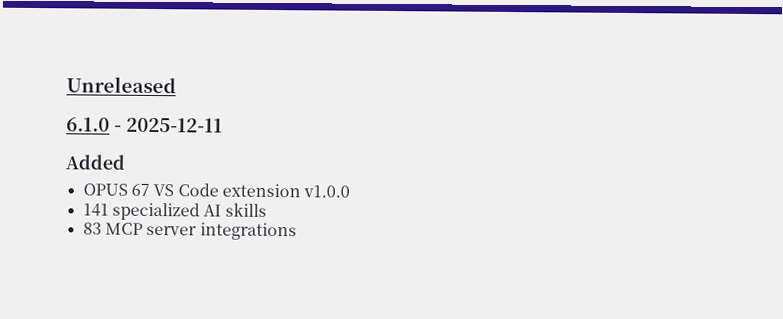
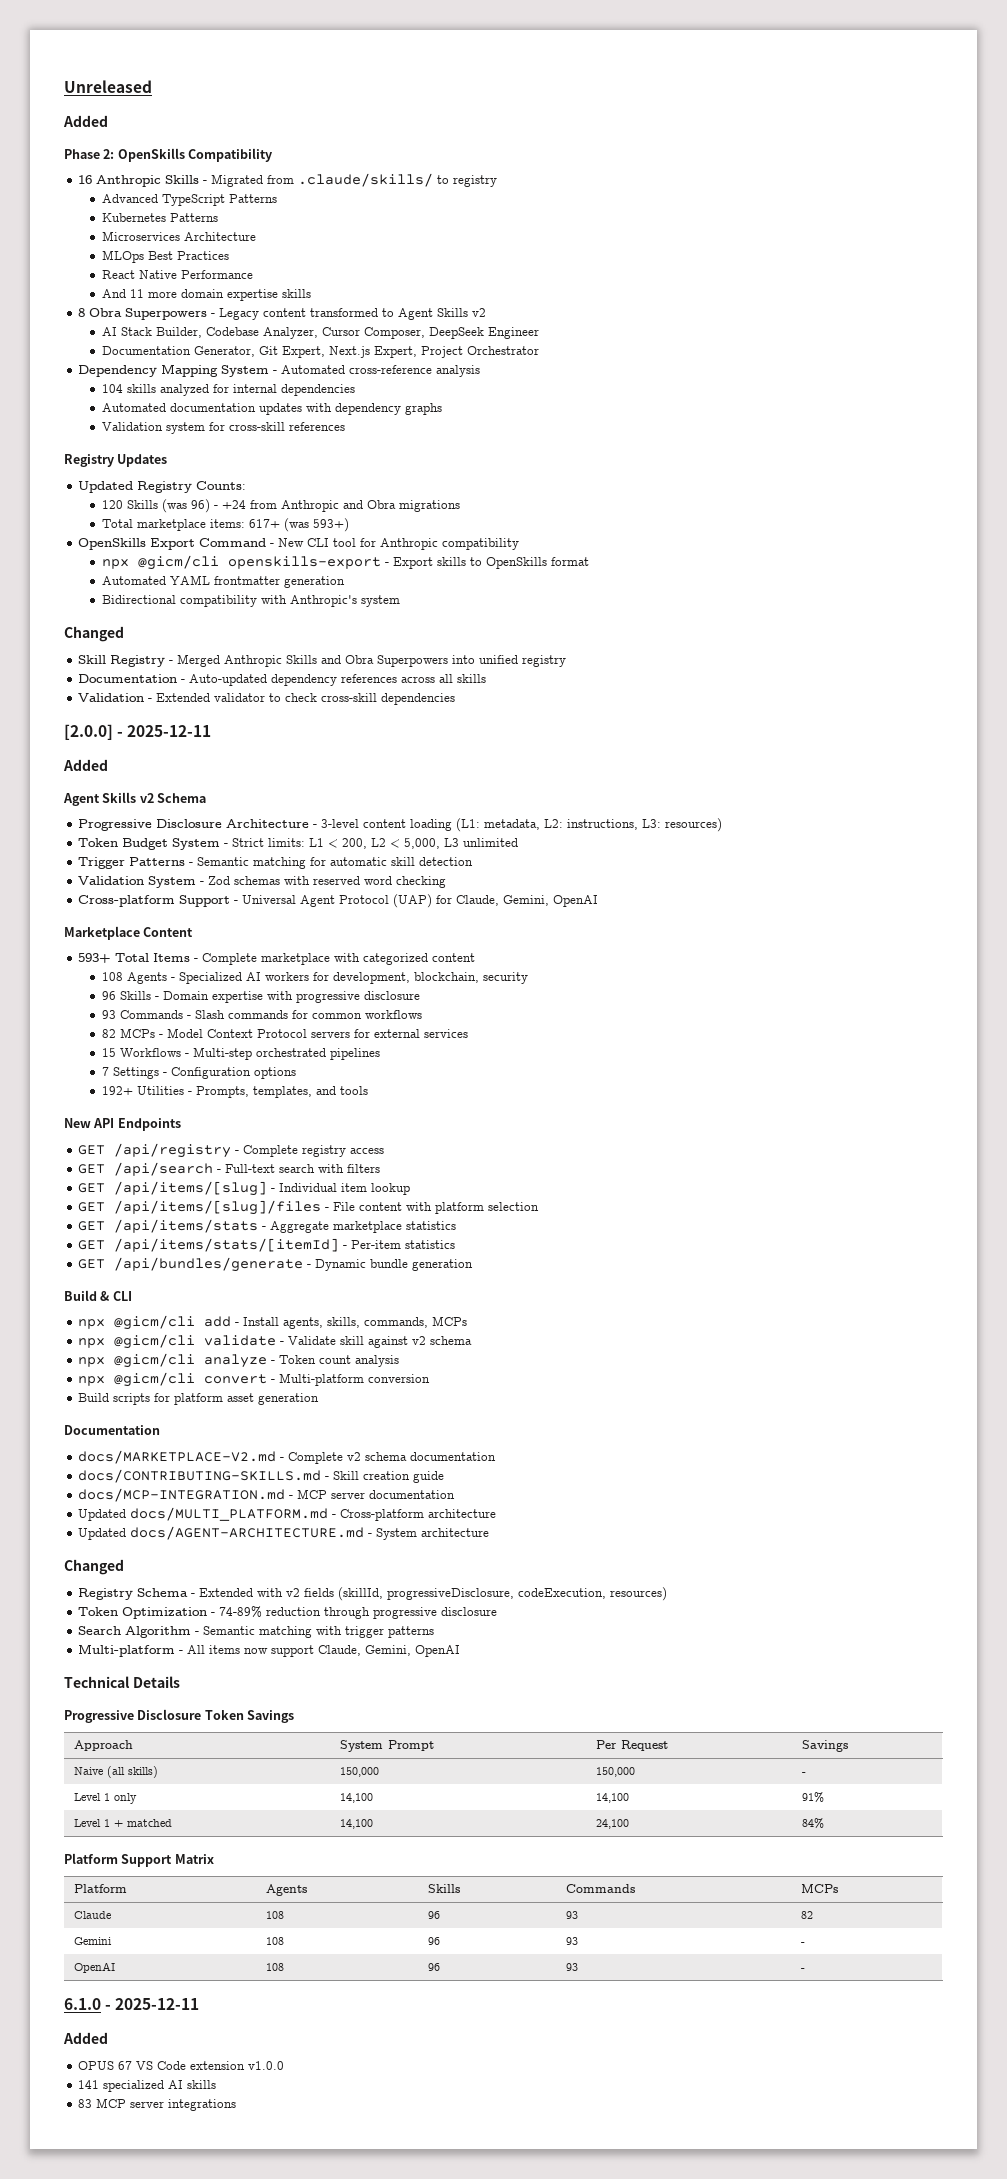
(176, 85) none -> [63,115,108,127] [64,148,273,162] [78,173,498,187] [101,194,277,206] [101,213,218,222] [101,231,256,241] [101,250,229,263] [101,270,253,279] [101,289,311,301] [78,308,487,320] [101,327,539,339] [101,346,539,358] [78,364,481,377] [101,384,355,396] [101,403,442,415] [101,422,345,434] [64,454,168,467] [78,481,247,493] [101,499,460,513] [101,518,349,532] [78,538,520,550] [101,555,589,570] [101,575,345,588] [101,595,400,607] [64,626,124,642] [78,654,567,667] [78,674,487,686] [78,693,456,705] [64,724,212,740] [63,759,108,771] [63,792,207,806] [78,818,723,832] [78,838,519,850] [78,857,474,869] [78,876,447,888] [78,894,599,908] [64,926,194,940] [78,953,476,965] [101,972,528,984] [101,991,420,1003] [101,1010,422,1019] [101,1028,468,1038] [101,1047,380,1060] [101,1067,296,1079] [101,1086,368,1098] [64,1118,181,1131] [78,1143,385,1158] [78,1162,381,1176] [78,1181,411,1196] [78,1200,540,1215] [78,1219,457,1233] [78,1238,456,1252] [78,1257,474,1272] [64,1290,132,1301] [78,1315,468,1330] [78,1334,473,1349] [78,1353,400,1368] [78,1372,431,1387] [78,1393,320,1405] [64,1425,160,1435] [78,1450,497,1464] [78,1469,445,1483] [78,1488,456,1502] [78,1507,497,1521] [78,1526,490,1540] [64,1559,124,1575] [78,1587,668,1601] [78,1606,498,1619] [78,1626,435,1638] [78,1644,461,1657] [64,1676,180,1688] [64,1709,295,1723] [73,1740,133,1751] [339,1740,434,1752] [595,1740,668,1751] [801,1740,848,1752] [73,1766,158,1778] [339,1767,379,1777] [595,1767,635,1777] [801,1772,806,1775] [73,1793,137,1804] [339,1793,373,1803] [595,1793,629,1803] [801,1792,824,1803] [73,1819,172,1827] [339,1819,373,1829] [595,1819,629,1829] [801,1818,824,1829] [64,1853,214,1867] [73,1884,127,1893] [265,1884,307,1896] [427,1884,460,1893] [565,1884,635,1893] [800,1884,838,1893] [73,1911,111,1919] [265,1911,284,1919] [427,1911,440,1919] [565,1911,578,1919] [800,1911,813,1919] [73,1937,112,1945] [265,1937,284,1945] [427,1937,440,1945] [565,1937,578,1945] [800,1942,805,1945] [73,1962,115,1973] [265,1963,284,1971] [427,1963,440,1971] [565,1963,578,1971] [800,1968,805,1971] // Added // Phase 2: OpenSkills Compatibility // 16 Anthropic Skills - Migrated from .claude/skills/ to registry // Advanced TypeScript Patterns // Kubernetes Patterns // Microservices Architecture // MLOps Best Practices // React Native Performance // And 11 more domain expertise skills // 8 Obra Superpowers - Legacy content transformed to Agent Skills v2 // AI Stack Builder, Codebase Analyzer, Cursor Composer, DeepSeek Engineer // Documentation Generator, Git Expert, Next.js Expert, Project Orchestrator // Dependency Mapping System - Automated cross-reference analysis // 104 skills analyzed for internal dependencies // Automated documentation updates with dependency graphs // Validation system for cross-skill references // Registry Updates // Updated Registry Counts: // 120 Skills (was 96) - +24 from Anthropic and Obra migrations // Total marketplace items: 617+ (was 593+) // OpenSkills Export Command - New CLI tool for Anthropic compatibility // npx @gicm/cli openskills-export - Export skills to OpenSkills format // Automated YAML frontmatter generation // Bidirectional compatibility with Anthropic's system // Changed // Skill Registry - Merged Anthropic Skills and Obra Superpowers into unified registry // Documentation - Auto-updated dependency references across all skills // Validation - Extended validator to check cross-skill dependencies // [2.0.0] - 2025-12-11 // Added // Agent Skills v2 Schema // Progressive Disclosure Architecture - 3-level content loading (L1: metadata, L2: instructions, L3: resources) // Token Budget System - Strict limits: L1 < 200, L2 < 5,000, L3 unlimited // Trigger Patterns - Semantic matching for automatic skill detection // Validation System - Zod schemas with reserved word checking // Cross-platform Support - Universal Agent Protocol (UAP) for Claude, Gemini, OpenAI // Marketplace Content // 593+ Total Items - Complete marketplace with categorized content // 108 Agents - Specialized AI workers for development, blockchain, security // 96 Skills - Domain expertise with progressive disclosure // 93 Commands - Slash commands for common workflows // 82 MCPs - Model Context Protocol servers for external services // 15 Workflows - Multi-step orchestrated pipelines // 7 Settings - Configuration options // 192+ Utilities - Prompts, templates, and tools // New API Endpoints // GET /api/registry - Complete registry access // GET /api/search - Full-text search with filters // GET /api/items/[slug] - Individual item lookup // GET /api/items/[slug]/files - File content with platform selection // GET /api/items/stats - Aggregate marketplace statistics // GET /api/items/stats/[itemId] - Per-item statistics // GET /api/bundles/generate - Dynamic bundle generation // Build & CLI // npx @gicm/cli add - Install agents, skills, commands, MCPs // npx @gicm/cli validate - Validate skill against v2 schema // npx @gicm/cli analyze - Token count analysis // npx @gicm/cli convert - Multi-platform conversion // Build scripts for platform asset generation // Documentation // docs/MARKETPLACE-V2.md - Complete v2 schema documentation // docs/CONTRIBUTING-SKILLS.md - Skill creation guide // docs/MCP-INTEGRATION.md - MCP server documentation // Updated docs/MULTI_PLATFORM.md - Cross-platform architecture // Updated docs/AGENT-ARCHITECTURE.md - System architecture // Changed // Registry Schema - Extended with v2 fields (skillId, progressiveDisclosure, codeExecution, resources) // Token Optimization - 74-89% reduction through progressive disclosure // Search Algorithm - Semantic matching with trigger patterns // Multi-platform - All items now support Claude, Gemini, OpenAI // Technical Details // Progressive Disclosure Token Savings // Approach | System Prompt | Per Request | Savings // Naive (all skills) | 150,000 | 150,000 | - // Level 1 only | 14,100 | 14,100 | 91% // Level 1 + matched | 14,100 | 24,100 | 84% // Platform Support Matrix // Platform | Agents | Skills | Commands | MCPs // Claude | 108 | 96 | 93 | 82 // Gemini | 108 | 96 | 93 | - // OpenAI | 108 | 96 | 93 | -

